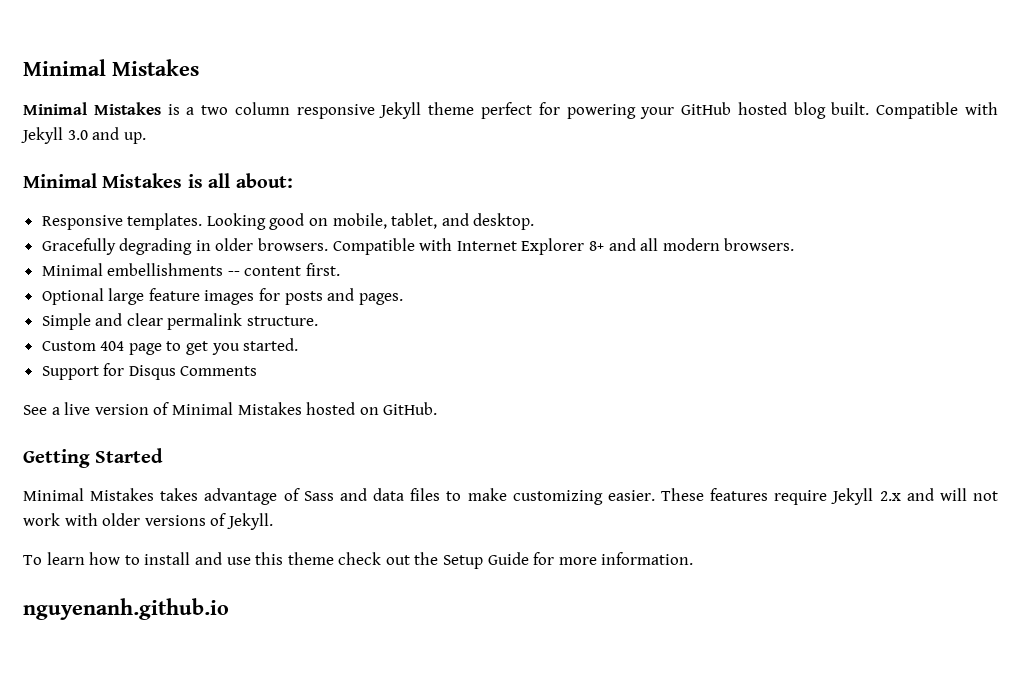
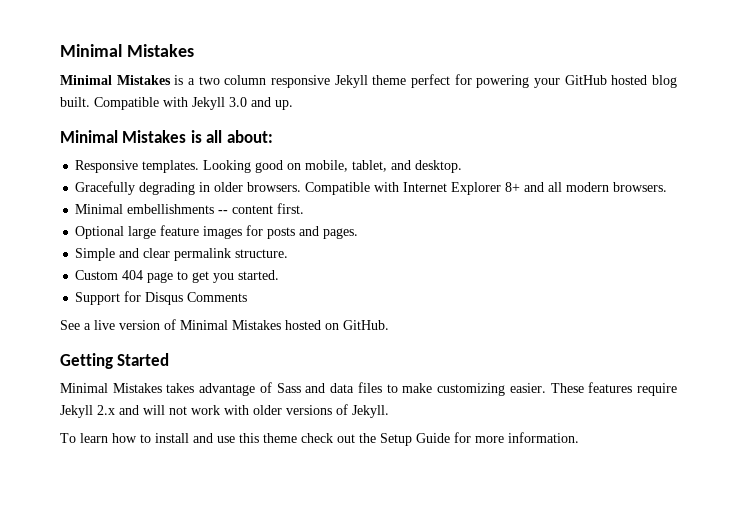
[23,598,229,620] // nguyenanh.github.io -> (579, 437) none

